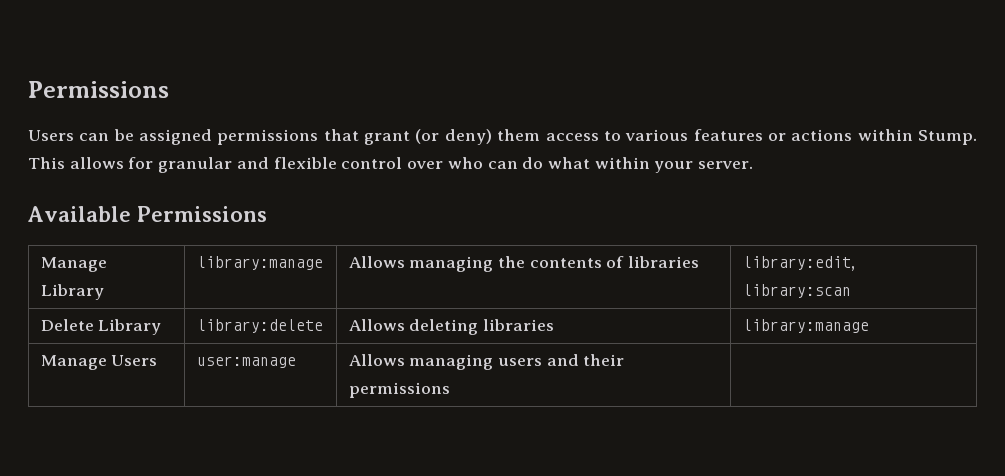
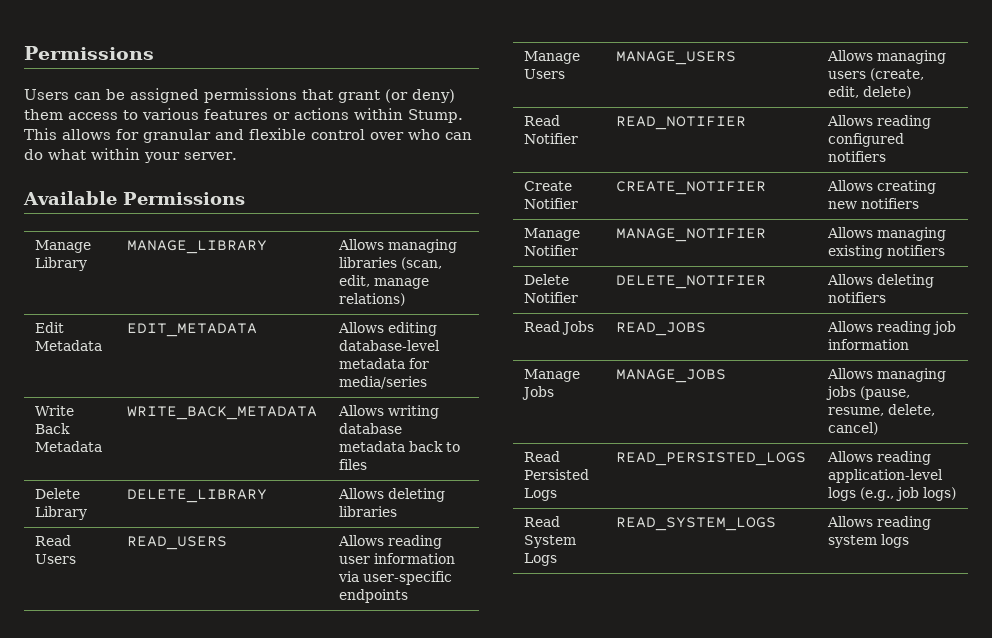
[196,256,323,270] [348,256,700,272] [742,256,855,271] [742,284,851,298] library:manage | Allows managing the contents of libraries | library:edit, library:scan -> [126,240,267,254] [337,239,457,253] [338,257,442,270] [338,275,429,289] [338,293,405,306] [34,322,64,333] [34,340,102,351] [126,323,257,337] [337,322,437,336] [338,340,440,351] [338,358,429,369] [338,376,427,389] [34,405,74,416] [34,423,70,434] [34,441,102,452] [126,406,317,420] [337,405,439,419] [338,423,402,434] [338,441,460,452] [338,459,367,470] MANAGE_LIBRARY | Allows managing libraries (scan, edit, manage relations) // Edit Metadata | EDIT_METADATA | Allows editing database-level metadata for media/series // Write Back Metadata | WRITE_BACK_METADATA | Allows writing database metadata back to files
[196,319,323,333] library:delete -> [126,489,267,503] DELETE_LIBRARY
[742,319,869,333] | library:manage -> [34,535,71,546] [34,554,76,564] [126,536,227,550] [337,535,442,549] [338,553,455,564] [337,571,452,585] [338,589,408,603] // Read Users | READ_USERS | Allows reading user information via user-specific endpoints
[196,356,296,368] user:manage -> [615,51,736,65] MANAGE_USERS
[546,354,625,366] [348,382,450,398] and their permissions | -> [869,68,924,81] [827,86,911,99] [523,115,560,126] [523,133,578,144] [615,116,746,130] [826,115,931,129] [827,133,904,147] [827,151,886,162] [523,181,572,191] [523,198,578,209] [615,181,766,195] [826,180,936,194] [827,198,919,209] [523,228,580,241] [523,245,578,256] [615,228,766,242] [826,227,946,241] [827,245,945,259] [523,274,569,285] [523,292,578,303] [615,275,766,289] [826,274,934,288] [827,292,886,303] [523,321,594,335] [615,322,706,336] [826,321,956,335] [827,339,909,350] [523,369,580,382] [521,386,554,400] [615,369,726,383] [826,368,946,382] [825,386,910,400] [827,404,935,416] [827,422,878,435] [523,451,560,462] [523,469,589,480] [523,488,557,501] [615,452,806,466] [826,451,931,465] [827,469,943,483] [827,487,956,501] [523,516,560,527] [523,535,576,548] [523,553,557,566] [615,517,776,531] [826,516,931,530] [827,534,909,548] (create, edit, delete) // Read Notifier | READ_NOTIFIER | Allows reading configured notifiers // Create Notifier | CREATE_NOTIFIER | Allows creating new notifiers // Manage Notifier | MANAGE_NOTIFIER | Allows managing existing notifiers // Delete Notifier | DELETE_NOTIFIER | Allows deleting notifiers // Read Jobs | READ_JOBS | Allows reading job information // Manage Jobs | MANAGE_JOBS | Allows managing jobs (pause, resume, delete, cancel) // Read Persisted Logs | READ_PERSISTED_LOGS | Allows reading application-level logs (e.g., job logs) // Read System Logs | READ_SYSTEM_LOGS | Allows reading system logs

